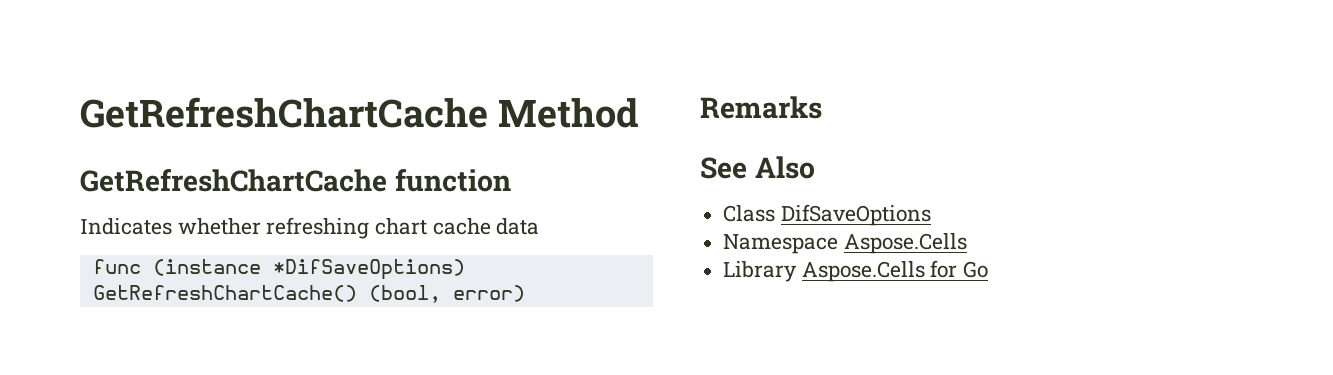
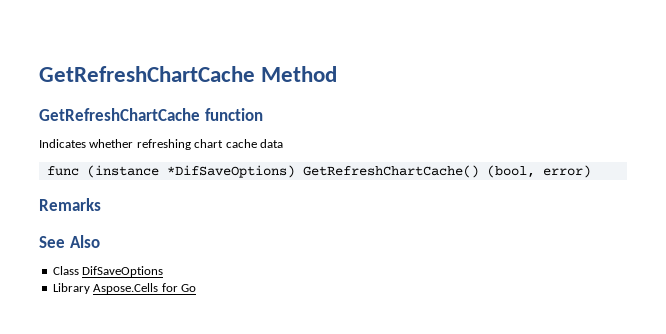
[723,233,967,254] // Namespace Aspose.Cells -> (164, 271) none

